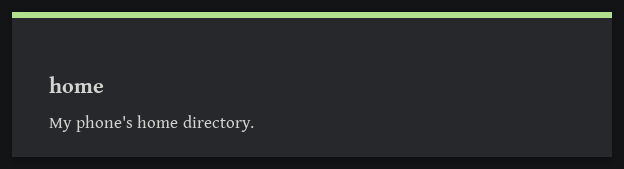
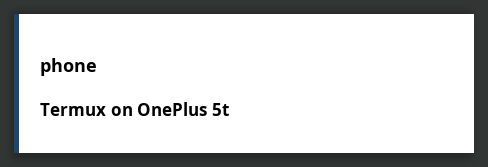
[49,76,104,93] [49,115,254,132] home // My phone's home directory. -> [40,58,97,76] [40,102,229,116] phone // Termux on OnePlus 5t

